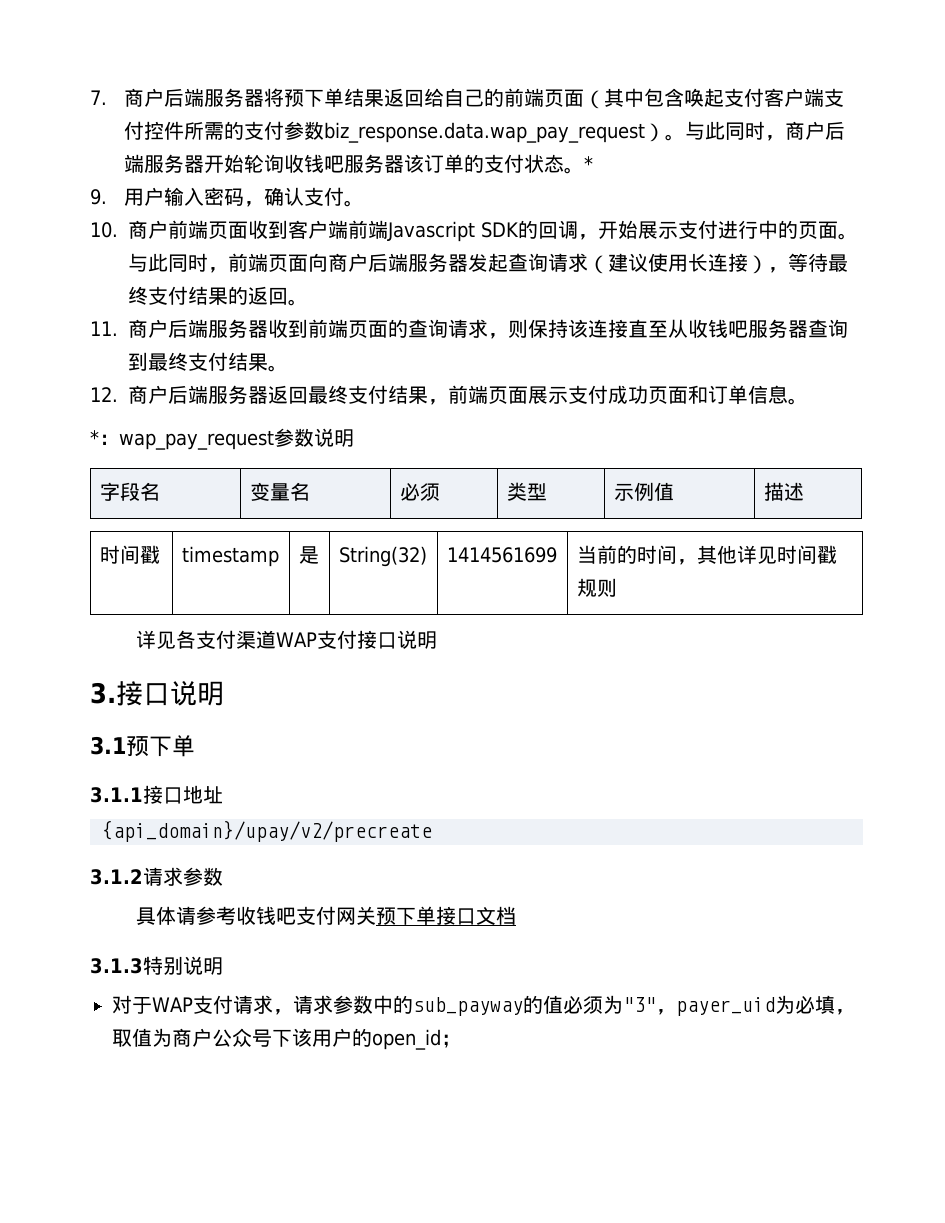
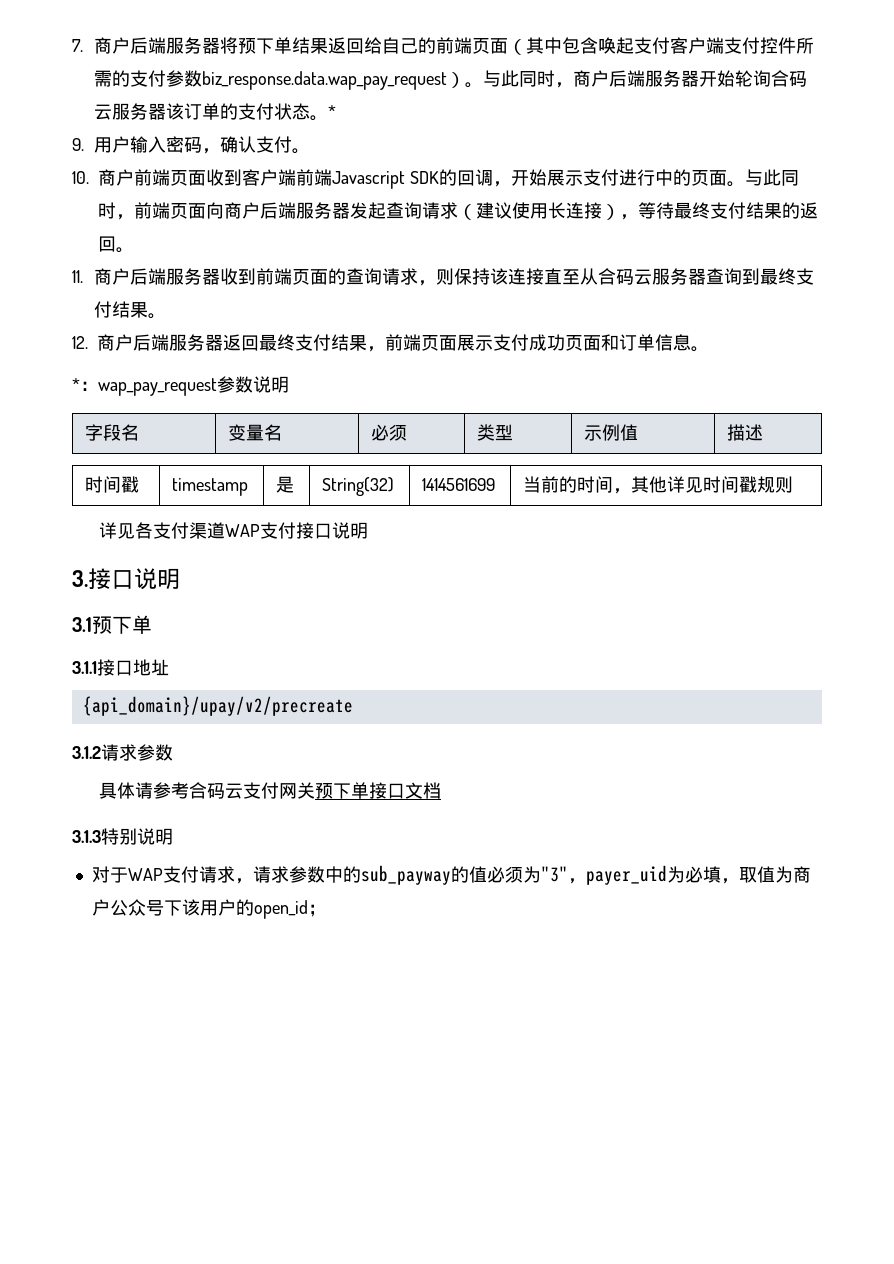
[284,154,345,173] 收钱吧 -> [771,70,808,87] [94,104,113,120] 合码云
[688,319,748,338] 收钱吧 -> [598,268,653,285] 合码云
[235,906,296,925] 收钱吧 -> [189,782,244,799] 合码云

